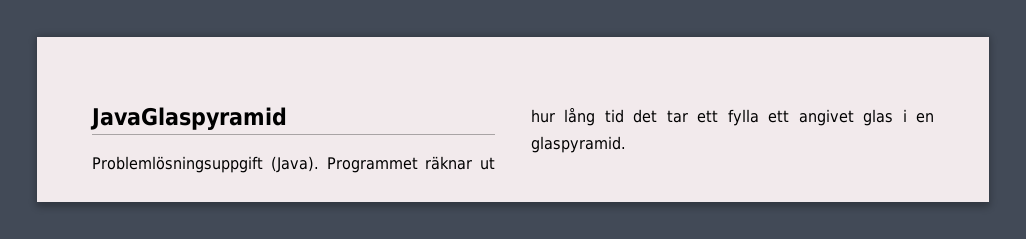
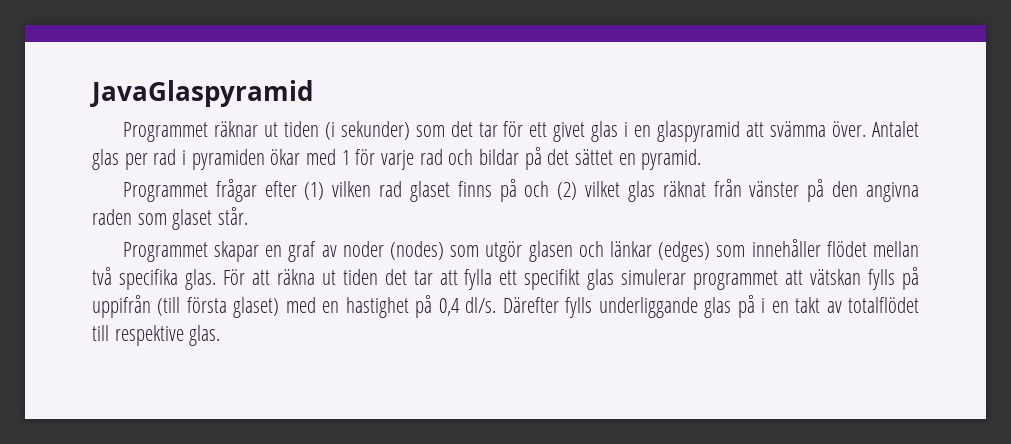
[92,156,319,173] Problemlösningsuppgift (Java). -> (313, 93) none
[531,107,934,126] [531,136,626,153] hur lång tid det tar ett fylla ett angivet glas i en glaspyramid. -> [283,121,920,142] [92,147,702,170] [122,179,919,202] [92,207,249,230] [122,239,919,262] [92,267,920,290] [92,295,920,318] [92,325,221,346] tiden (i sekunder) som det tar för ett givet glas i en glaspyramid att svämma över. Antalet glas per rad i pyramiden ökar med 1 för varje rad och bildar på det sättet en pyramid. // Programmet frågar efter (1) vilken rad glaset finns på och (2) vilket glas räknat från vänster på den angivna raden som glaset står. // Programmet skapar en graf av noder (nodes) som utgör glasen och länkar (edges) som innehåller flödet mellan två specifika glas. För att räkna ut tiden det tar att fylla ett specifikt glas simulerar programmet att vätskan fylls på uppifrån (till första glaset) med en hastighet på 0,4 dl/s. Därefter fylls underliggande glas på i en takt av totalflödet till respektive glas.

